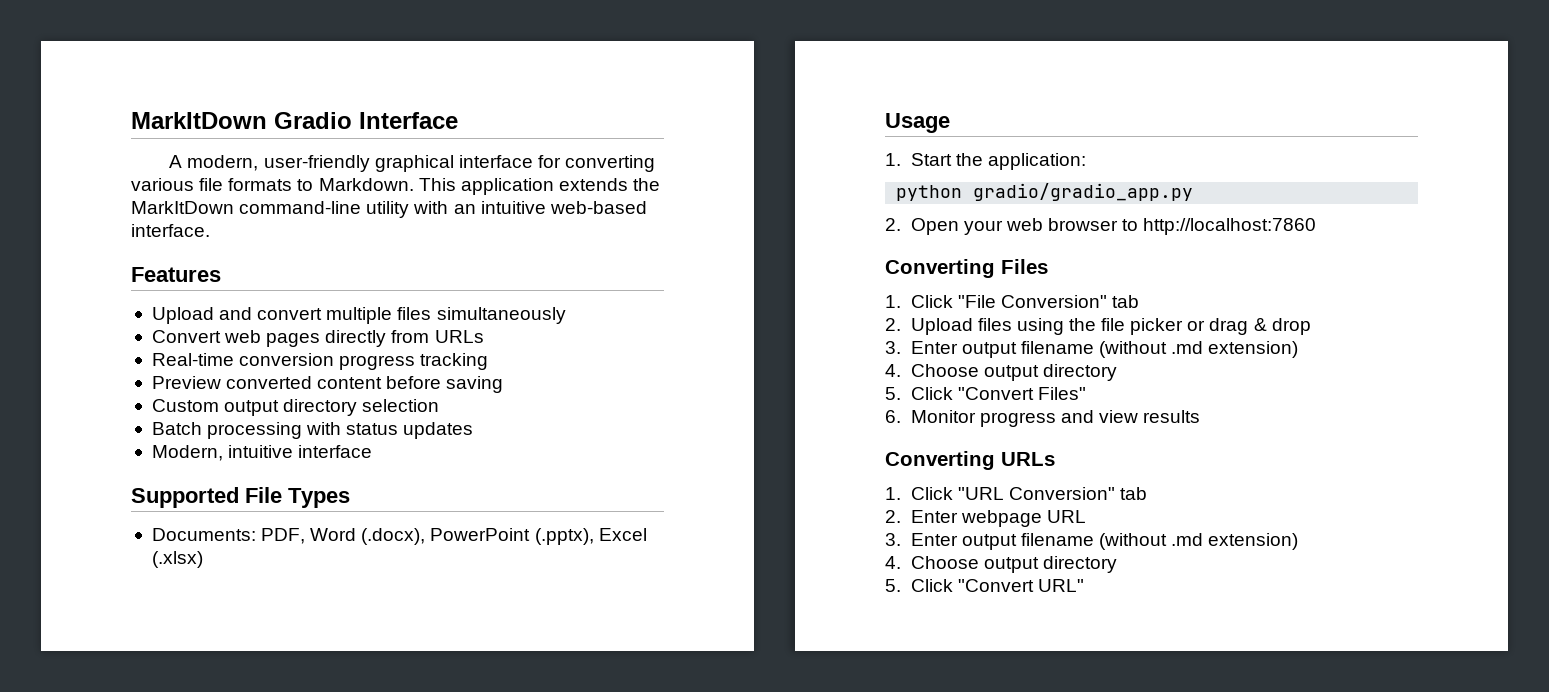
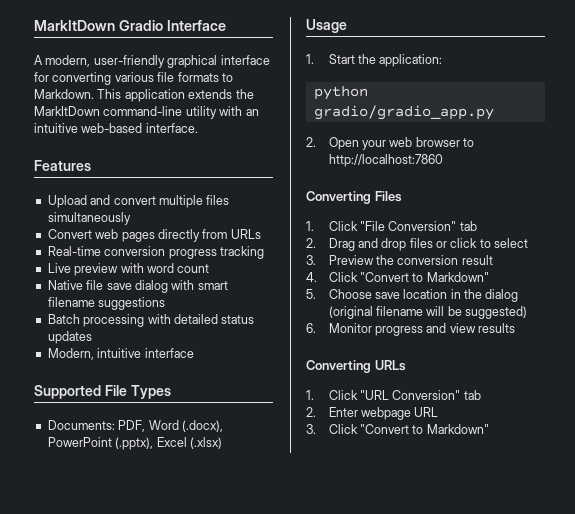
[151,376,504,393] [151,399,440,416] Preview converted content before saving // Custom output directory selection -> [47,263,210,276] [47,280,228,293] [47,297,166,310] Live preview with word count // Native file save dialog with smart filename suggestions
(342, 428) none -> [173,314,218,324] detailed
[910,318,1311,335] [885,341,1299,358] [885,364,1117,381] [885,387,1086,400] Upload files using the file picker or drag & drop // 3. Enter output filename (without .md extension) // 4. Choose output directory // 5. Click "Convert Files" -> [328,238,529,251] [306,255,493,265] [306,272,489,282] [306,289,519,302] [328,306,528,319] Drag and drop files or click to select // 3. Preview the conversion result // 4. Click "Convert to Markdown" // 5. Choose save location in the dialog (original filename will be suggested)
[910,533,1299,550] [885,556,1117,573] [885,579,1084,592] Enter output filename (without .md extension) // 4. Choose output directory // 5. Click "Convert URL" -> [328,424,489,434] Click "Convert to Markdown"

